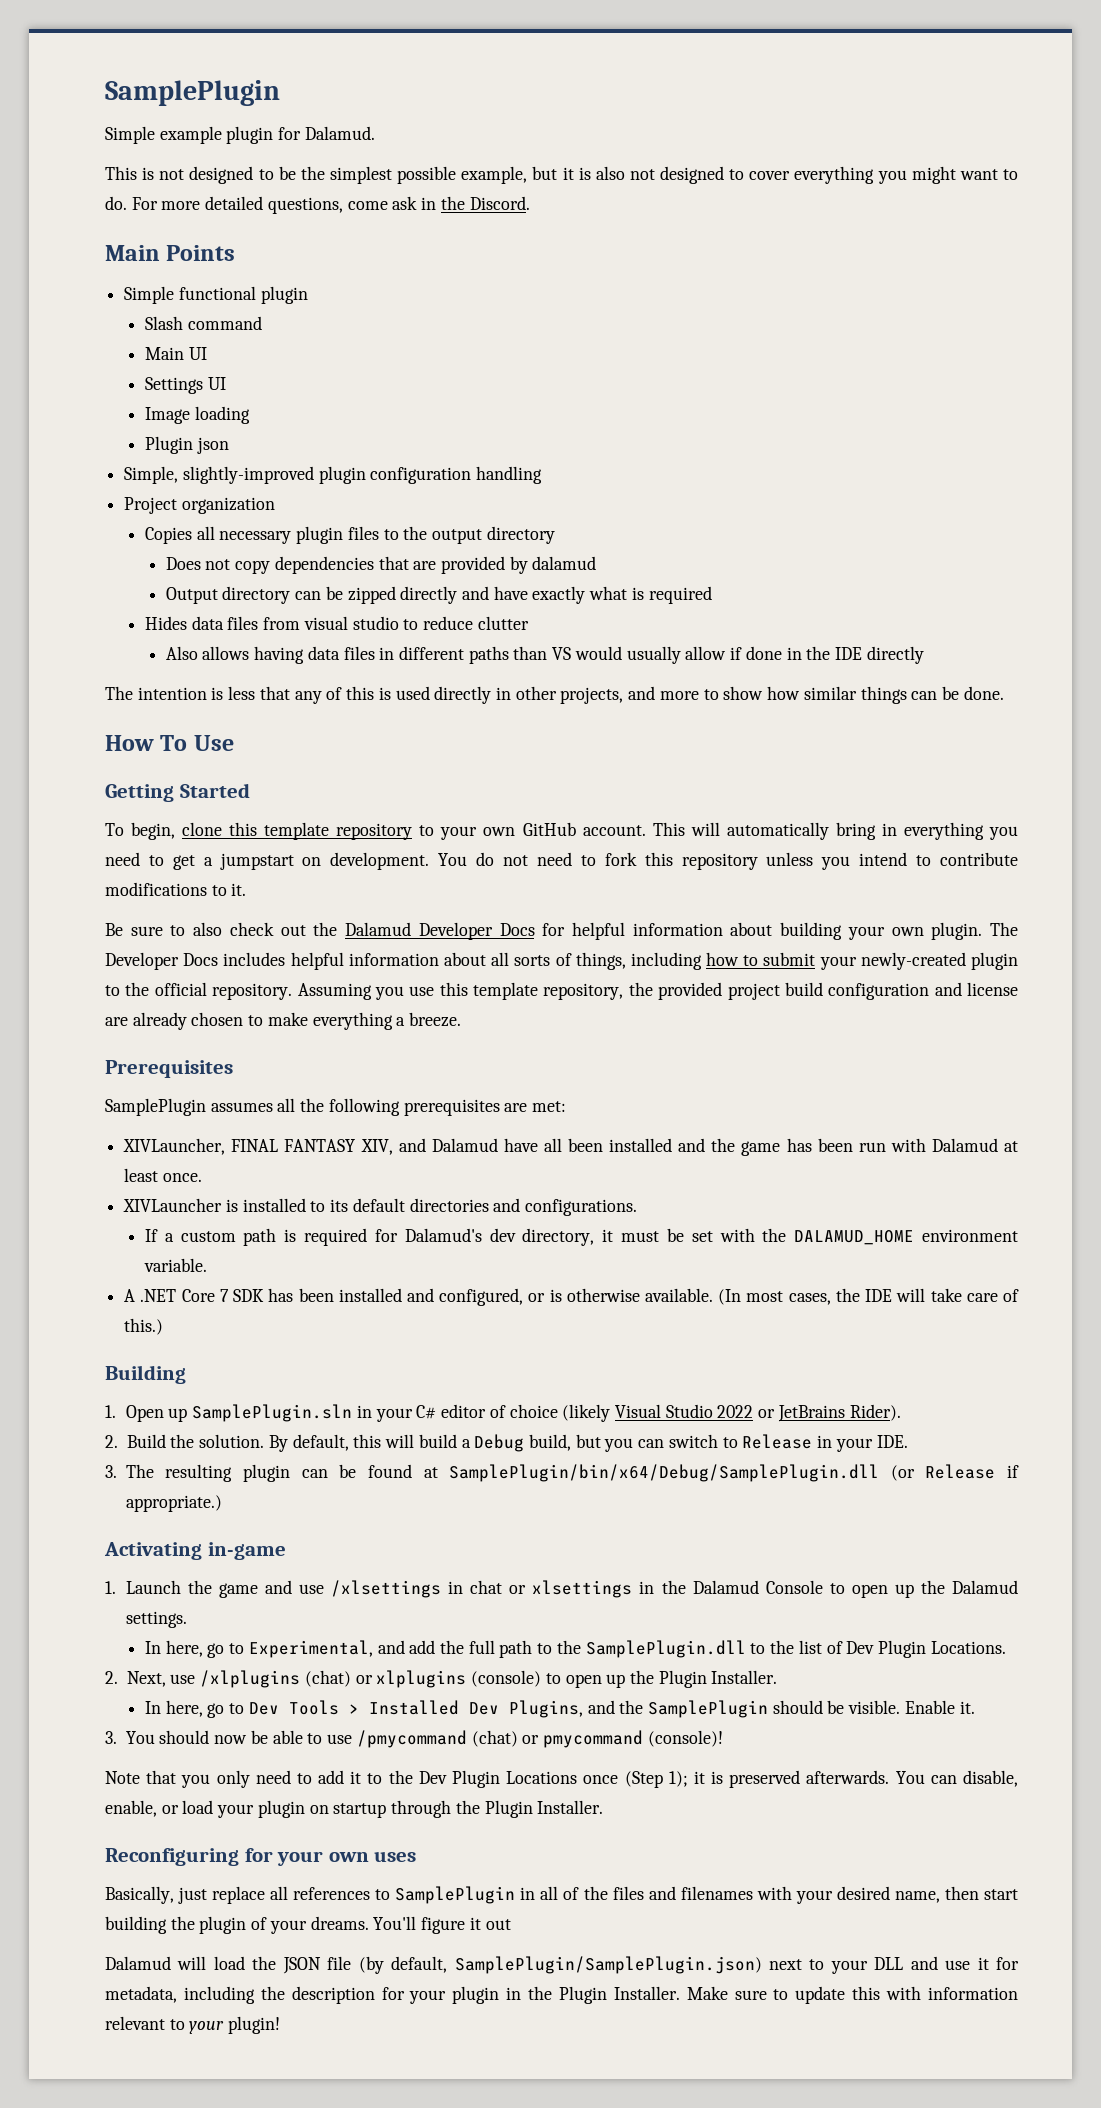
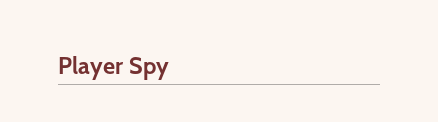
[105,80,280,106] [105,126,375,144] [105,166,1018,184] [105,196,530,214] [105,245,236,261] [124,286,308,304] [144,316,262,330] [144,347,207,360] [144,377,226,394] [144,406,250,424] [144,436,229,454] [124,466,543,484] [124,497,275,514] [144,526,555,544] [165,556,597,574] [165,586,712,604] [144,616,529,630] [165,646,924,664] [105,686,1004,704] [105,735,234,751] [105,783,250,802] [105,822,1018,840] [105,852,1019,870] [105,882,247,896] [105,922,1018,940] [105,952,1018,970] [105,982,1018,1000] [105,1012,462,1030] [105,1060,233,1078] [105,1098,567,1116] [123,1138,1018,1156] [124,1168,202,1182] [123,1198,638,1216] [144,1228,1019,1246] [143,1258,207,1272] [124,1288,1020,1306] [124,1318,164,1335] [105,1365,186,1384] [105,1404,901,1422] [105,1434,908,1452] [105,1464,1019,1482] [125,1495,222,1512] [104,1542,286,1560] [105,1580,1018,1598] [125,1611,187,1628] [144,1640,1006,1658] [105,1670,778,1688] [144,1700,975,1718] [105,1730,723,1748] [105,1770,1018,1788] [105,1800,604,1818] [105,1848,417,1866] [105,1886,1019,1904] [105,1916,511,1934] [105,1956,1019,1974] [105,1986,1018,2004] [105,2016,281,2034] SamplePlugin // Simple example plugin for Dalamud. // This is not designed to be the simplest possible example, but it is also not designed to cover everything you might want to do. For more detailed questions, come ask in the Discord. // Main Points // Simple functional plugin // Slash command // Main UI // Settings UI // Image loading // Plugin json // Simple, slightly-improved plugin configuration handling // Project organization // Copies all necessary plugin files to the output directory // Does not copy dependencies that are provided by dalamud // Output directory can be zipped directly and have exactly what is required // Hides data files from visual studio to reduce clutter // Also allows having data files in different paths than VS would usually allow if done in the IDE directly // The intention is less that any of this is used directly in other projects, and more to show how similar things can be done. // How To Use // Getting Started // To begin, clone this template repository to your own GitHub account. This will automatically bring in everything you need to get a jumpstart on development. You do not need to fork this repository unless you intend to contribute modifications to it. // Be sure to also check out the Dalamud Developer Docs for helpful information about building your own plugin. The Developer Docs includes helpful information about all sorts of things, including how to submit your newly-created plugin to the official repository. Assuming you use this template repository, the provided project build configuration and license are already chosen to make everything a breeze. // Prerequisites // SamplePlugin assumes all the following prerequisites are met: // XIVLauncher, FINAL FANTASY XIV, and Dalamud have all been installed and the game has been run with Dalamud at least once. // XIVLauncher is installed to its default directories and configurations. // If a custom path is required for Dalamud's dev directory, it must be set with the DALAMUD_HOME environment variable. // A .NET Core 7 SDK has been installed and configured, or is otherwise available. (In most cases, the IDE will take care of this.) // Building // 1. Open up SamplePlugin.sln in your C# editor of choice (likely Visual Studio 2022 or JetBrains Rider). // 2. Build the solution. By default, this will build a Debug build, but you can switch to Release in your IDE. // 3. The resulting plugin can be found at SamplePlugin/bin/x64/Debug/SamplePlugin.dll (or Release if appropriate.) // Activating in-game // 1. Launch the game and use /xlsettings in chat or xlsettings in the Dalamud Console to open up the Dalamud settings. // In here, go to Experimental, and add the full path to the SamplePlugin.dll to the list of Dev Plugin Locations. // 2. Next, use /xlplugins (chat) or xlplugins (console) to open up the Plugin Installer. // In here, go to Dev Tools > Installed Dev Plugins, and the SamplePlugin should be visible. Enable it. // 3. You should now be able to use /pmycommand (chat) or pmycommand (console)! // Note that you only need to add it to the Dev Plugin Locations once (Step 1); it is preserved afterwards. You can disable, enable, or load your plugin on startup through the Plugin Installer. // Reconfiguring for your own uses // Basically, just replace all references to SamplePlugin in all of the files and filenames with your desired name, then start building the plugin of your dreams. You'll figure it out // Dalamud will load the JSON file (by default, SamplePlugin/SamplePlugin.json) next to your DLL and use it for metadata, including the description for your plugin in the Plugin Installer. Make sure to update this with information relevant to your plugin! -> [58,56,170,80] Player Spy

